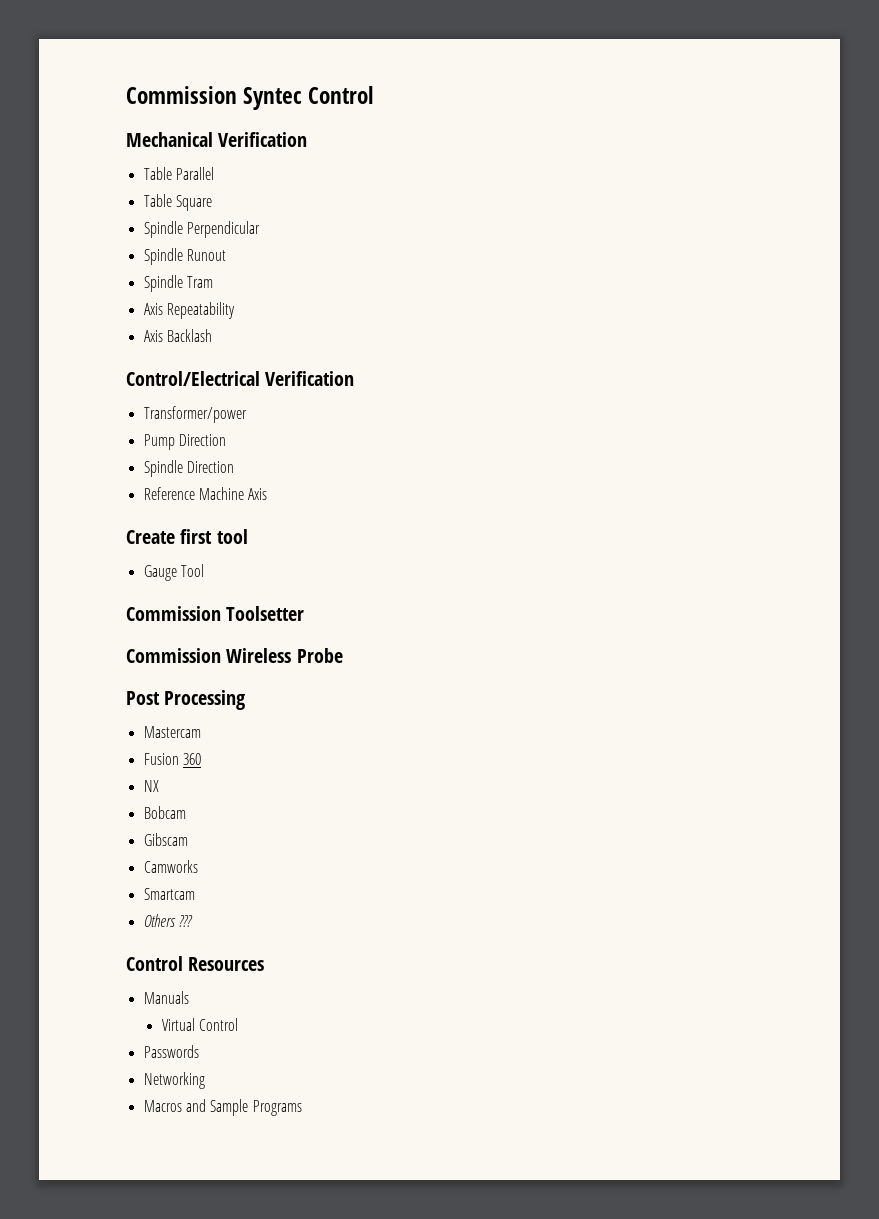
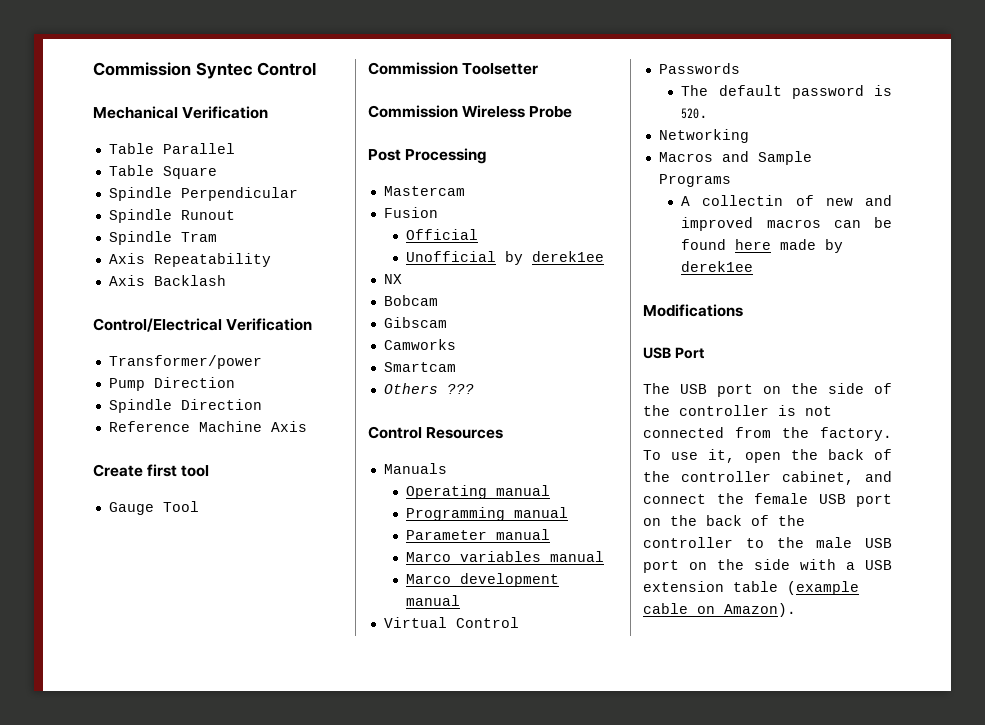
[182,753,201,765] 360 -> [406,229,479,240] [406,251,605,265] // Official // Unofficial by derek1ee
[161,1018,238,1031] [143,1045,199,1058] Virtual Control // Passwords -> [406,485,551,499] [406,507,569,521] [406,529,551,540] [406,551,605,562] [406,573,560,587] [406,595,461,606] [383,617,519,628] [658,63,740,74] [681,85,892,99] [681,108,709,119] Operating manual // Programming manual // Parameter manual // Marco variables manual // Marco development manual // Virtual Control // Passwords // The default password is 520.
(302, 1108) none -> [681,195,892,206] [681,217,892,231] [681,239,844,253] [681,261,754,272] [643,304,743,317] [643,347,704,359] [643,383,892,397] [643,405,832,416] [643,427,892,441] [643,449,892,463] [643,471,892,485] [643,493,892,507] [643,515,805,526] [643,537,892,548] [643,559,892,573] [643,581,859,595] [643,603,796,617] // A collectin of new and improved macros can be found here made by derek1ee // Modifications // USB Port // The USB port on the side of the controller is not connected from the factory. To use it, open the back of the controller cabinet, and connect the female USB port on the back of the controller to the male USB port on the side with a USB extension table (example cable on Amazon).

